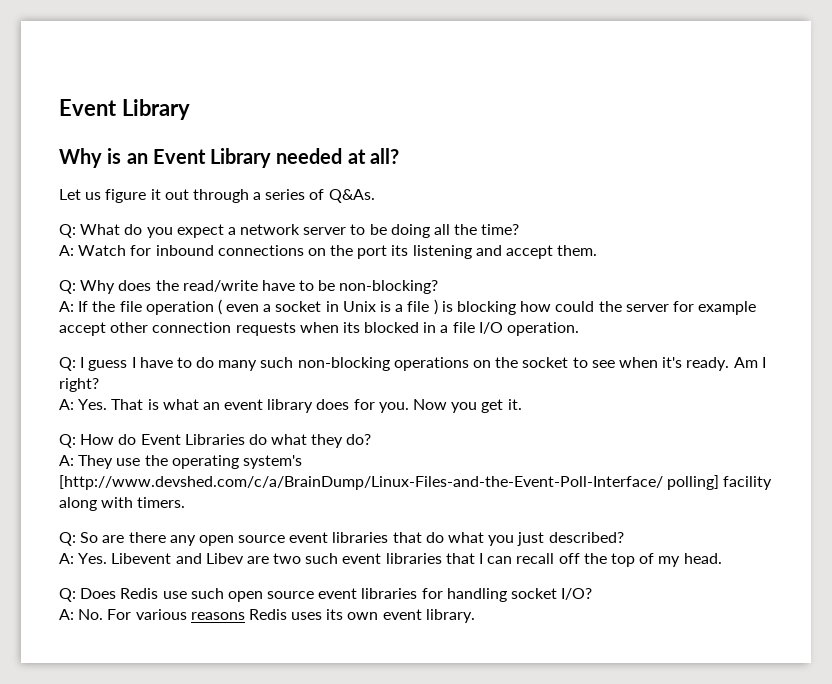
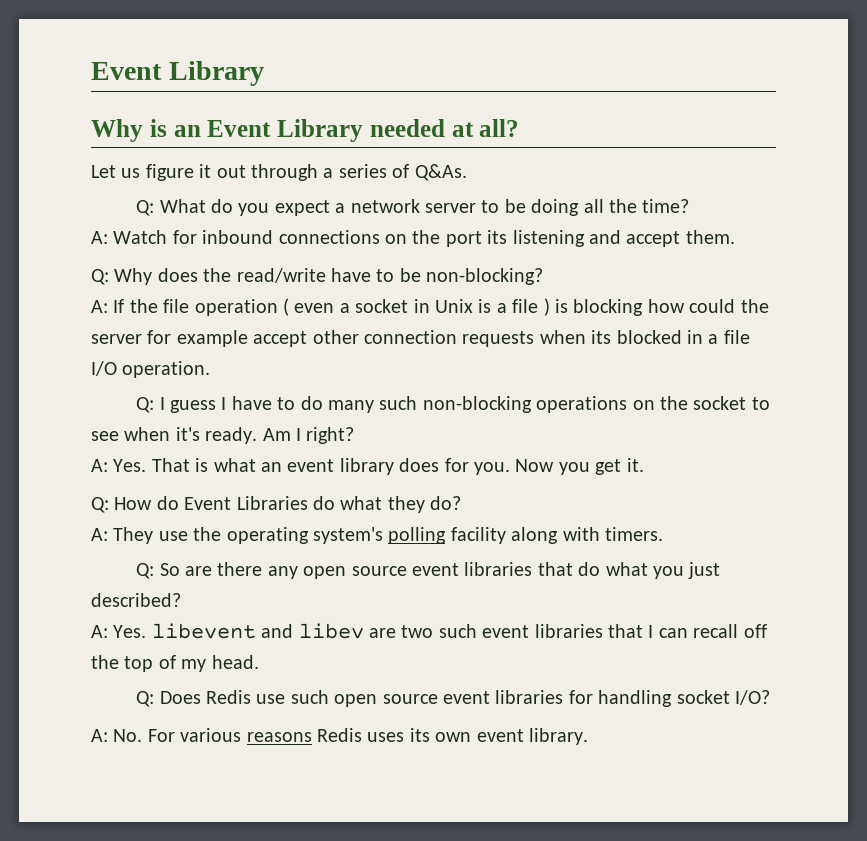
[59,475,720,490] [http://www.devshed.com/c/a/BrainDump/Linux-Files-and-the-Event-Poll-Interface/ polling] -> [388,527,447,544] polling
[111,553,244,564] Libevent and Libev -> [151,623,364,639] libevent and libev

